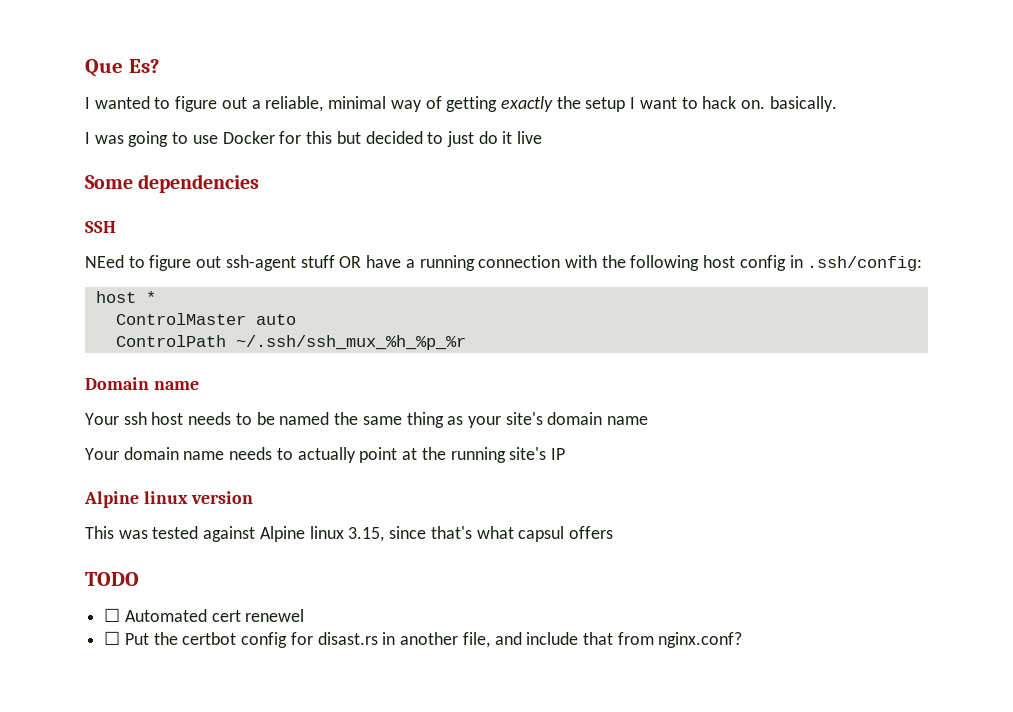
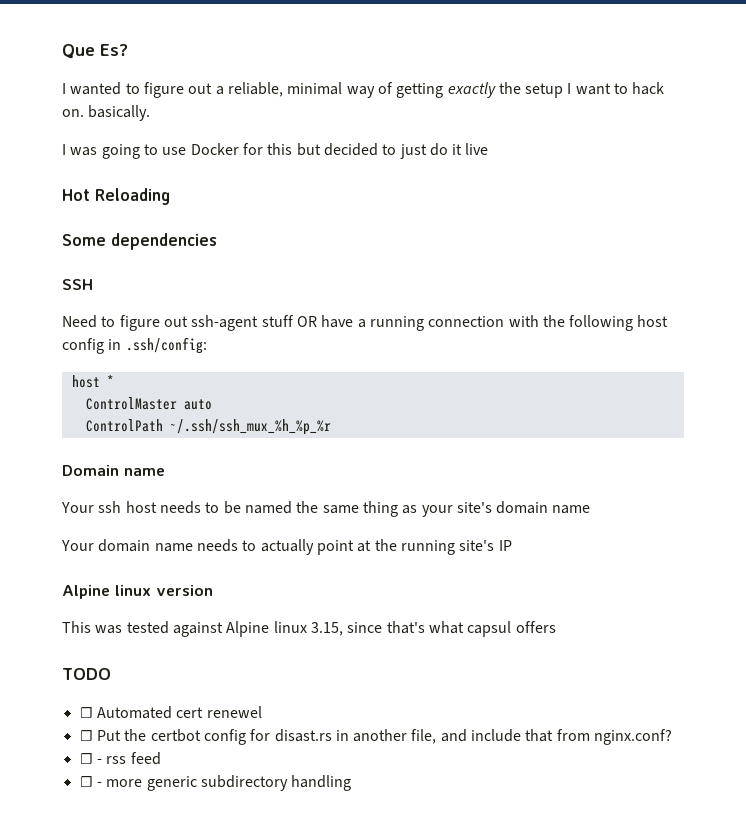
(543, 137) none -> [62,188,170,205] // Hot Reloading
[85,255,124,268] NEed -> [62,315,97,328] Need
(743, 640) none -> [79,752,161,765] [79,775,352,791] // ☐ - rss feed // ☐ - more generic subdirectory handling

